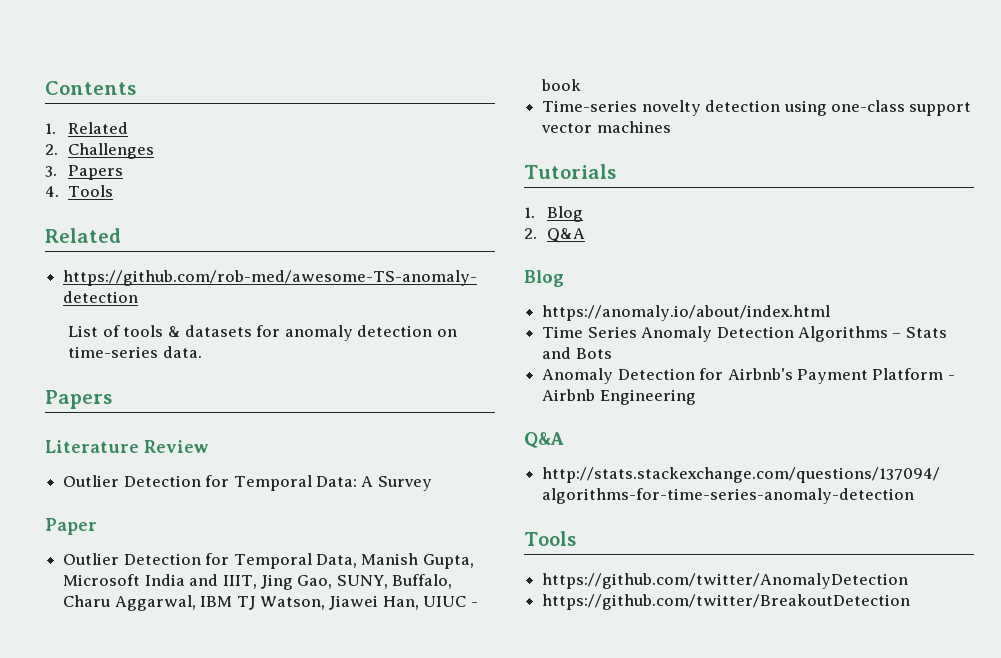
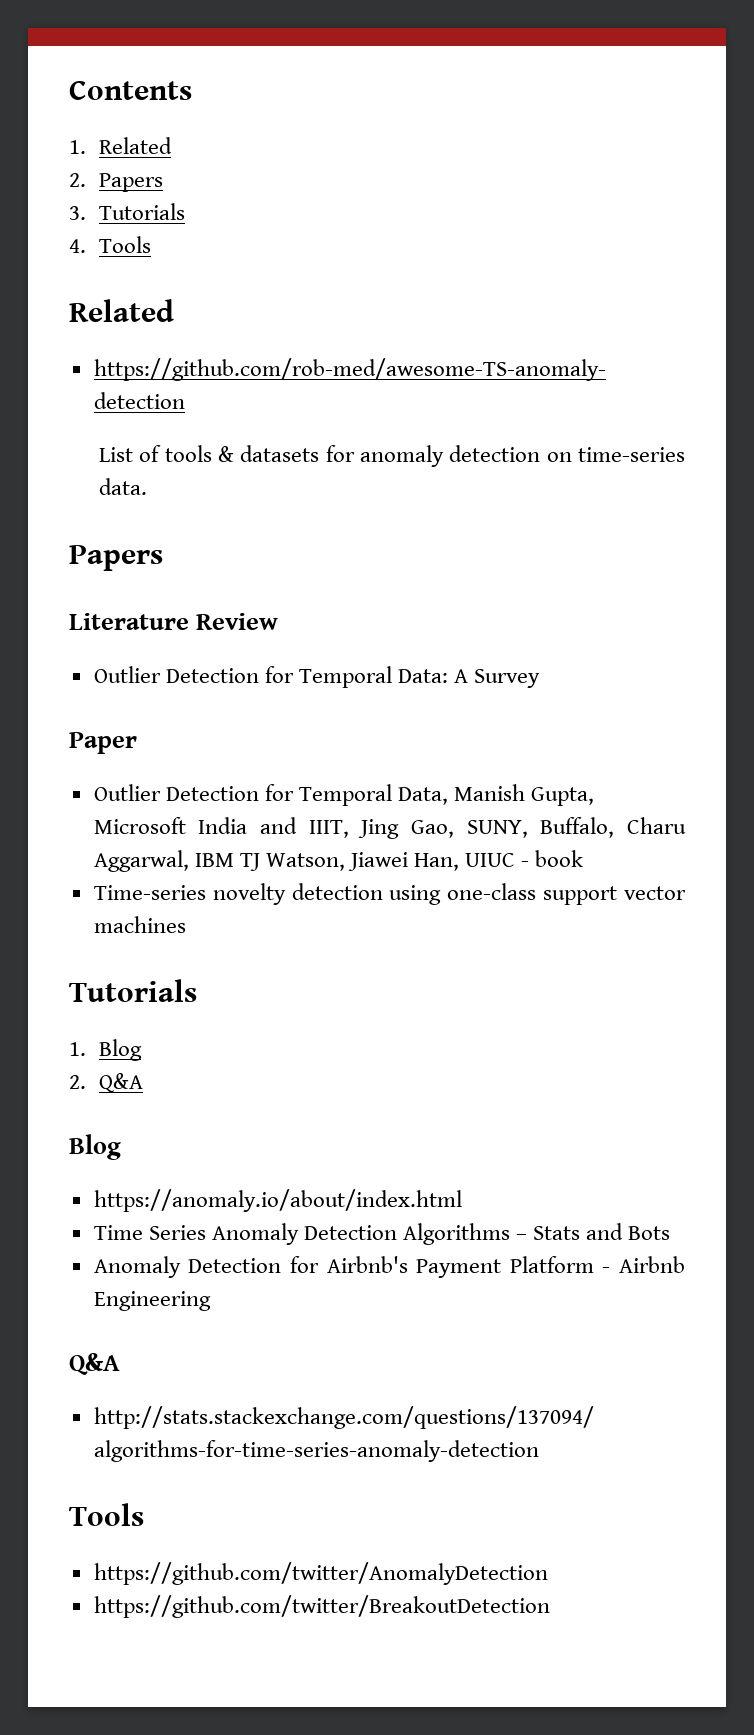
[68,143,155,159] Challenges -> [99,173,164,192] Papers
[68,165,124,180] Papers -> [99,203,186,220] Tutorials

